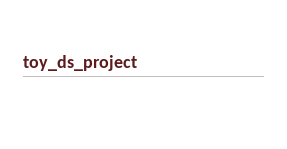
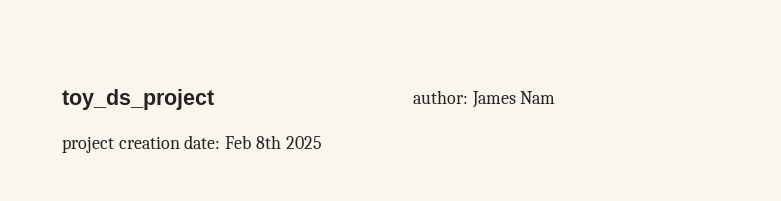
(137, 63) none -> [62,135,322,153] [413,90,556,108] // project creation date: Feb 8th 2025 author: James Nam

